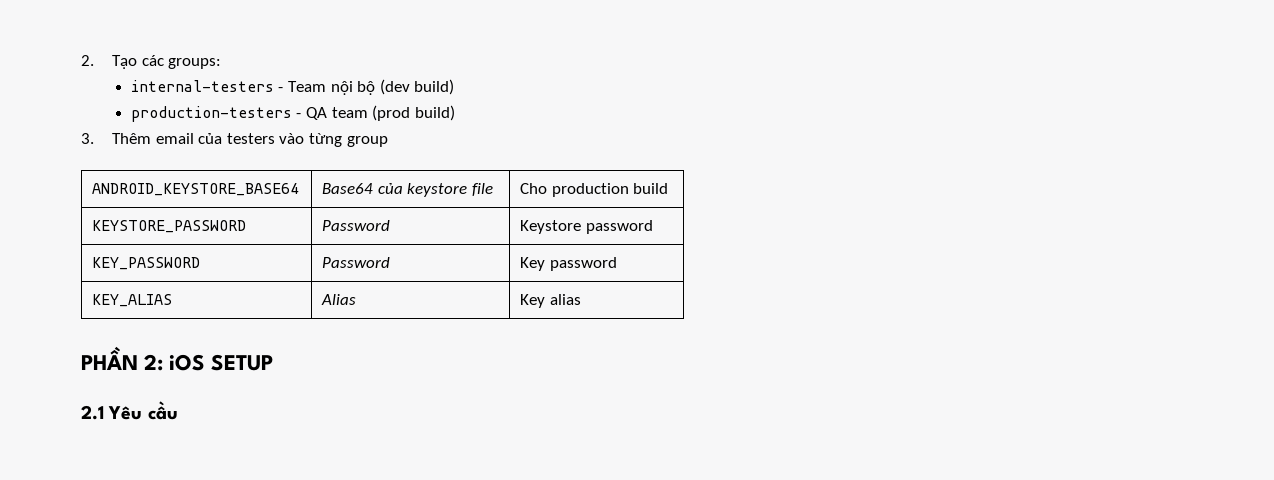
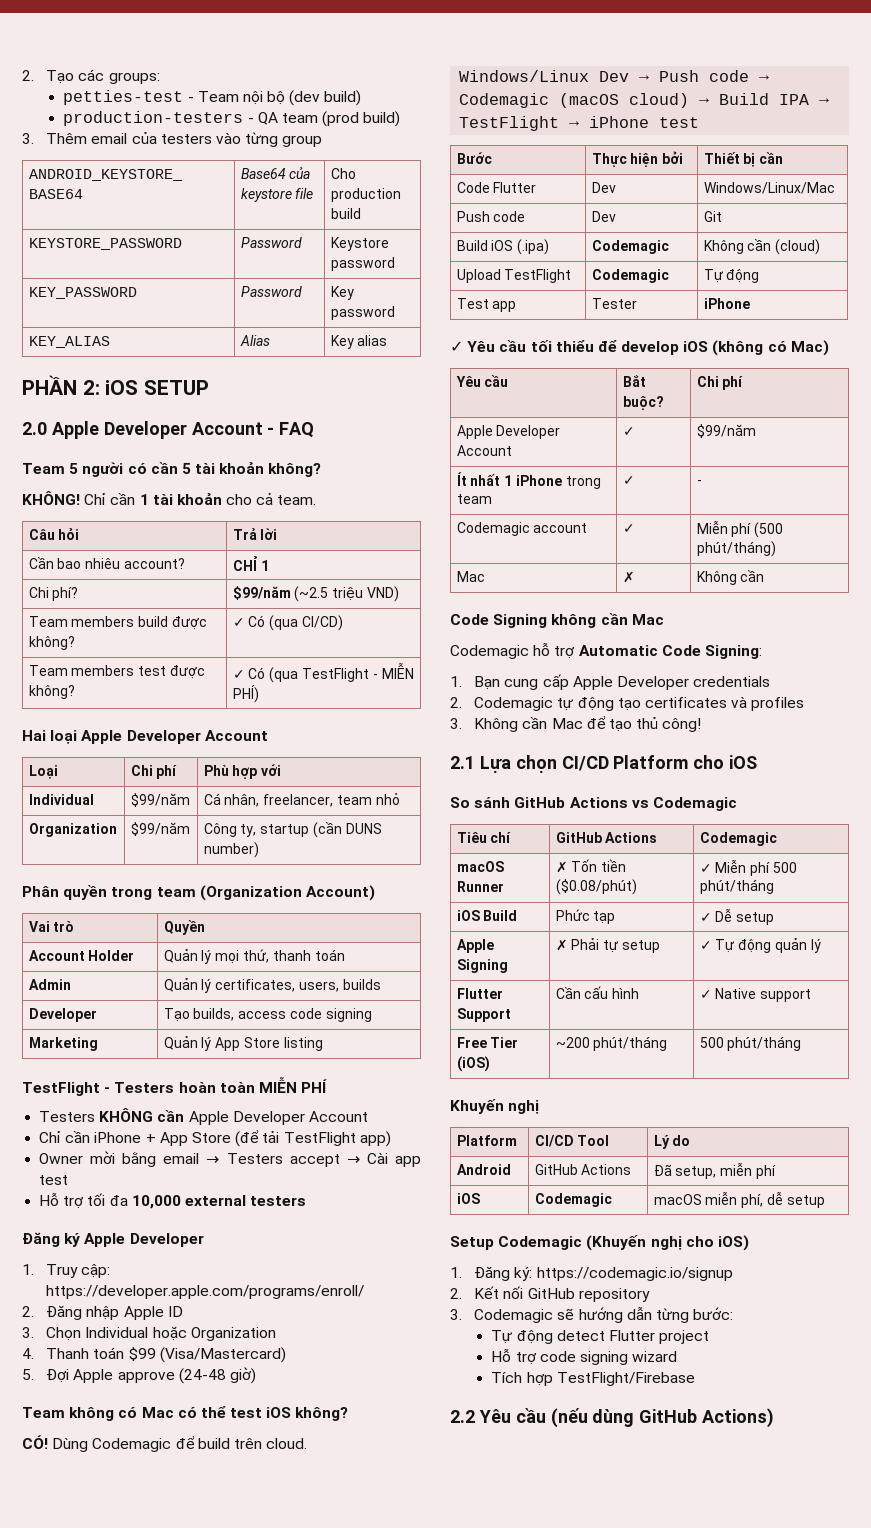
[130,80,274,92] internal-testers -> [63,90,184,105] petties-test
[81,401,178,420] 2.1 Yêu cầu -> [22,421,315,439] [22,462,322,477] [22,491,317,505] [28,528,80,540] [232,528,278,540] [28,557,186,569] [232,556,270,571] [28,587,79,601] [232,586,400,602] [28,616,208,630] [28,636,75,650] [232,615,344,631] [28,665,206,679] [28,685,75,699] [232,663,414,683] [232,685,259,703] [22,730,268,744] [28,765,58,779] [130,765,178,779] [203,764,282,779] [28,794,94,805] [130,793,190,807] [203,793,400,807] [28,823,117,837] [130,822,190,836] [203,822,382,838] [203,842,259,858] [22,885,375,901] [28,921,75,932] [163,920,205,935] [28,950,135,961] [163,949,345,964] [28,979,71,990] [163,978,381,993] [28,1008,97,1022] [163,1008,372,1022] [28,1037,98,1051] [163,1036,323,1051] [22,1077,328,1096] [39,1108,368,1125] [39,1130,391,1147] [39,1151,421,1167] [39,1175,69,1185] [39,1192,307,1209] [22,1232,204,1247] [22,1264,111,1278] [46,1285,365,1299] [22,1305,183,1320] [22,1326,276,1341] [22,1347,286,1363] [22,1367,257,1384] [22,1406,349,1421] [22,1435,308,1452] [459,70,770,82] [459,93,830,108] [459,116,700,131] [456,152,492,164] [591,151,684,167] [703,152,784,167] [456,182,537,193] [591,182,616,193] [703,182,835,194] [456,211,526,222] [591,211,616,222] [703,211,722,222] [456,239,550,255] [591,240,669,254] [703,239,821,255] [456,269,572,283] [591,269,669,283] [703,269,760,283] [456,298,517,312] [591,298,637,309] [703,298,750,309] [450,340,829,356] [455,375,509,387] [622,375,646,387] [622,396,664,410] [696,376,744,390] [456,425,561,439] [456,445,512,456] [622,427,635,436] [696,424,756,438] [456,472,601,489] [456,494,492,504] [622,476,635,485] [696,480,702,485] [456,522,588,536] [622,524,635,533] [696,520,784,538] [696,541,776,557] [456,571,485,582] [622,571,635,583] [696,570,765,585] [450,613,664,628] [450,642,762,659] [450,674,771,690] [450,696,805,711] [450,716,702,732] [450,755,758,773] [450,797,737,811] [456,832,512,843] [555,832,658,843] [699,832,777,846] [456,861,504,872] [456,881,504,892] [555,859,627,873] [555,879,637,895] [699,859,798,876] [699,879,774,894] [456,910,518,921] [555,909,616,924] [699,908,775,925] [456,939,494,953] [456,959,508,973] [555,938,661,953] [699,938,821,953] [456,988,503,999] [456,1008,511,1022] [555,986,640,999] [699,988,812,1002] [456,1037,519,1048] [456,1056,490,1072] [555,1036,668,1051] [699,1036,802,1051] [450,1099,540,1114] [456,1135,517,1146] [534,1135,610,1147] [653,1135,691,1149] [456,1164,511,1175] [534,1164,632,1175] [653,1162,777,1179] [456,1193,480,1204] [534,1193,612,1207] [653,1191,825,1208] [450,1235,749,1251] [450,1266,733,1281] [450,1286,650,1302] [450,1306,734,1323] [491,1330,710,1344] [491,1348,678,1365] [491,1372,695,1386] [450,1408,775,1428] 2.0 Apple Developer Account - FAQ // Team 5 người có cần 5 tài khoản không? // KHÔNG! Chỉ cần 1 tài khoản cho cả team. // Câu hỏi | Trả lời // Cần bao nhiêu account? | CHỈ 1 // Chi phí? | $99/năm (~2.5 triệu VND) // Team members build được không? | ✓ Có (qua CI/CD) // Team members test được không? | ✓ Có (qua TestFlight - MIỄN PHÍ) // Hai loại Apple Developer Account // Loại | Chi phí | Phù hợp với // Individual | $99/năm | Cá nhân, freelancer, team nhỏ // Organization | $99/năm | Công ty, startup (cần DUNS number) // Phân quyền trong team (Organization Account) // Vai trò | Quyền // Account Holder | Quản lý mọi thứ, thanh toán // Admin | Quản lý certificates, users, builds // Developer | Tạo builds, access code signing // Marketing | Quản lý App Store listing // TestFlight - Testers hoàn toàn MIỄN PHÍ // Testers KHÔNG cần Apple Developer Account // Chỉ cần iPhone + App Store (để tải TestFlight app) // Owner mời bằng email → Testers accept → Cài app test // Hỗ trợ tối đa 10,000 external testers // Đăng ký Apple Developer // 1. Truy cập: https://developer.apple.com/programs/enroll/ // 2. Đăng nhập Apple ID // 3. Chọn Individual hoặc Organization // 4. Thanh toán $99 (Visa/Mastercard) // 5. Đợi Apple approve (24-48 giờ) // Team không có Mac có thể test iOS không? // CÓ! Dùng Codemagic để build trên cloud. // Windows/Linux Dev → Push code → Codemagic (macOS cloud) → Build IPA → TestFlight → iPhone test // Bước | Thực hiện bởi | Thiết bị cần // Code Flutter | Dev | Windows/Linux/Mac // Push code | Dev | Git // Build iOS (.ipa) | Codemagic | Không cần (cloud) // Upload TestFlight | Codemagic | Tự động // Test app | Tester | iPhone // ✓ Yêu cầu tối thiểu để develop iOS (không có Mac) // Yêu cầu | Bắt buộc? | Chi phí // Apple Developer Account | ✓ | $99/năm // Ít nhất 1 iPhone trong team | ✓ | - // Codemagic account | ✓ | Miễn phí (500 phút/tháng) // Mac | ✗ | Không cần // Code Signing không cần Mac // Codemagic hỗ trợ Automatic Code Signing: // 1. Bạn cung cấp Apple Developer credentials // 2. Codemagic tự động tạo certificates và profiles // 3. Không cần Mac để tạo thủ công! // 2.1 Lựa chọn CI/CD Platform cho iOS // So sánh GitHub Actions vs Codemagic // Tiêu chí | GitHub Actions | Codemagic // macOS Runner | ✗ Tốn tiền ($0.08/phút) | ✓ Miễn phí 500 phút/tháng // iOS Build | Phức tạp | ✓ Dễ setup // Apple Signing | ✗ Phải tự setup | ✓ Tự động quản lý // Flutter Support | Cần cấu hình | ✓ Native support // Free Tier (iOS) | ~200 phút/tháng | 500 phút/tháng // Khuyến nghị // Platform | CI/CD Tool | Lý do // Android | GitHub Actions | Đã setup, miễn phí // iOS | Codemagic | macOS miễn phí, dễ setup // Setup Codemagic (Khuyến nghị cho iOS) // 1. Đăng ký: https://codemagic.io/signup // 2. Kết nối GitHub repository // 3. Codemagic sẽ hướng dẫn từng bước: // Tự động detect Flutter project // Hỗ trợ code signing wizard // Tích hợp TestFlight/Firebase // 2.2 Yêu cầu (nếu dùng GitHub Actions)

